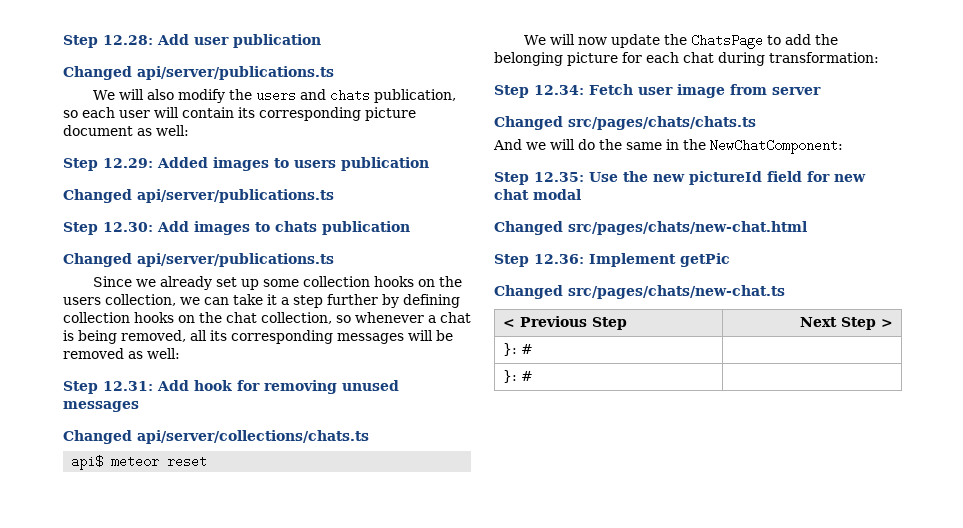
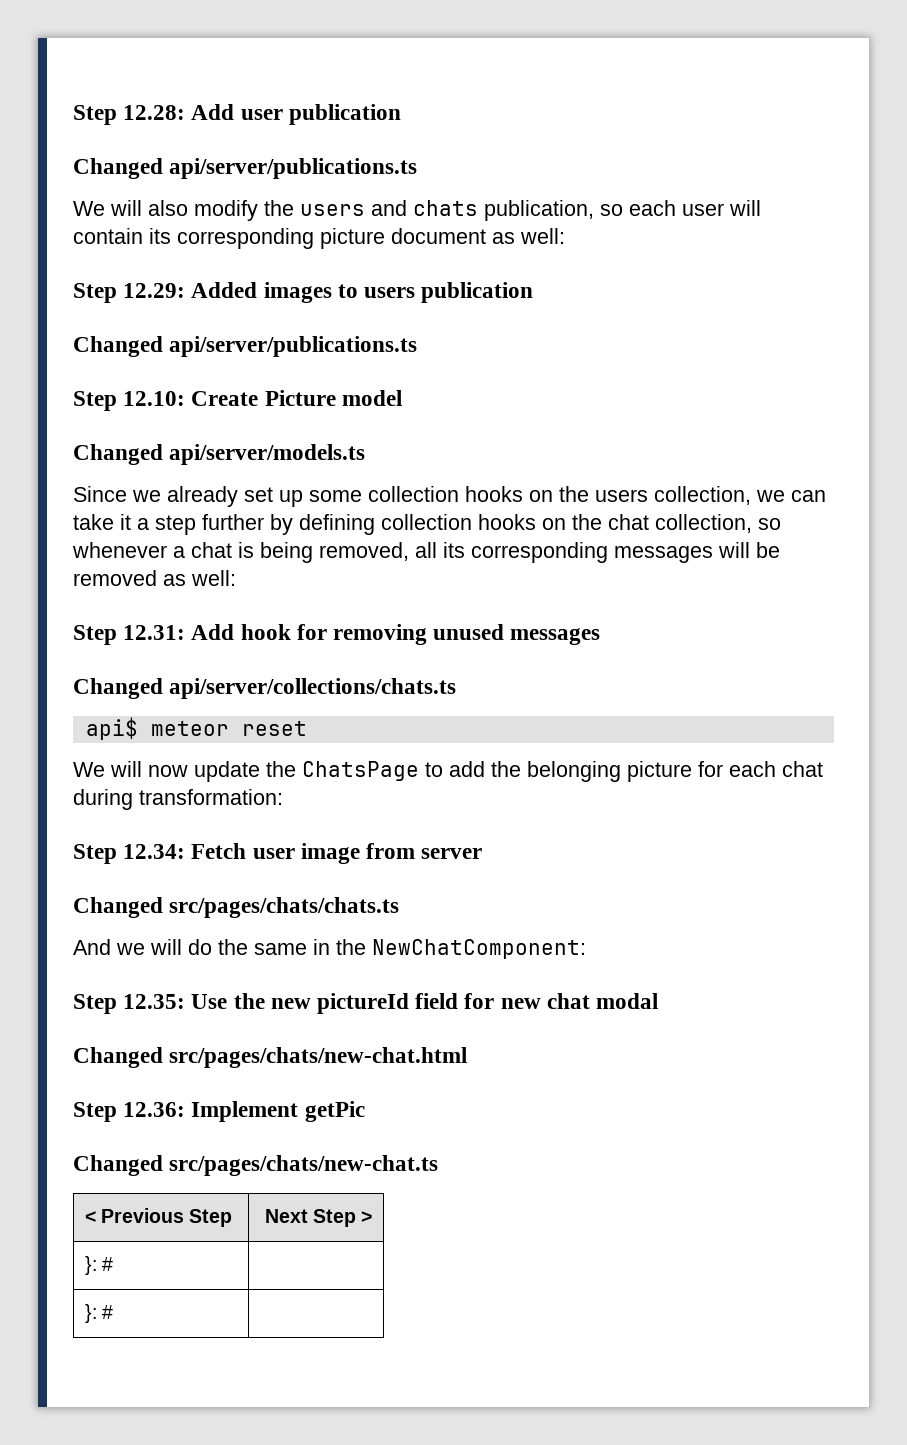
[103,221,410,235] [63,253,334,267] 12.30: Add images to chats publication // Changed api/server/publications.ts -> [123,390,402,406] [73,444,366,465] 12.10: Create Picture model // Changed api/server/models.ts

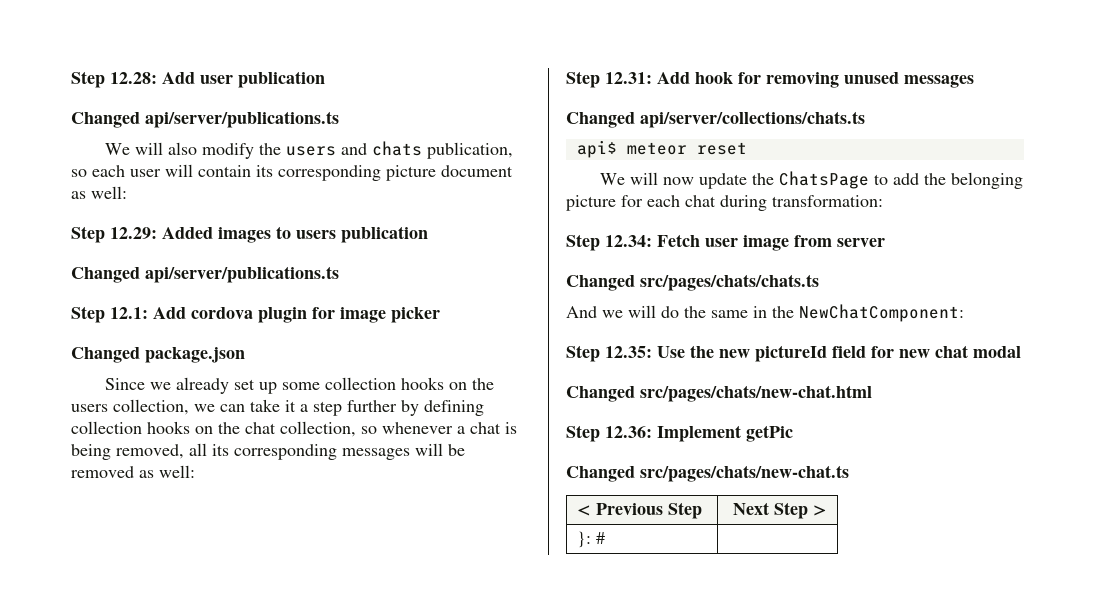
[123,390,402,406] [73,444,366,465] 12.10: Create Picture model // Changed api/server/models.ts -> [110,307,440,323] [71,347,245,363] 12.1: Add cordova plugin for image picker // Changed package.json
[84,1304,114,1323] // }: # | -> (606, 538) none

